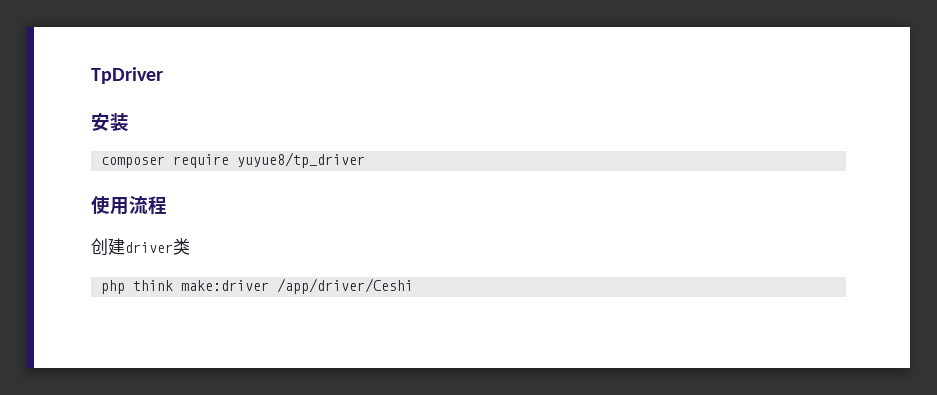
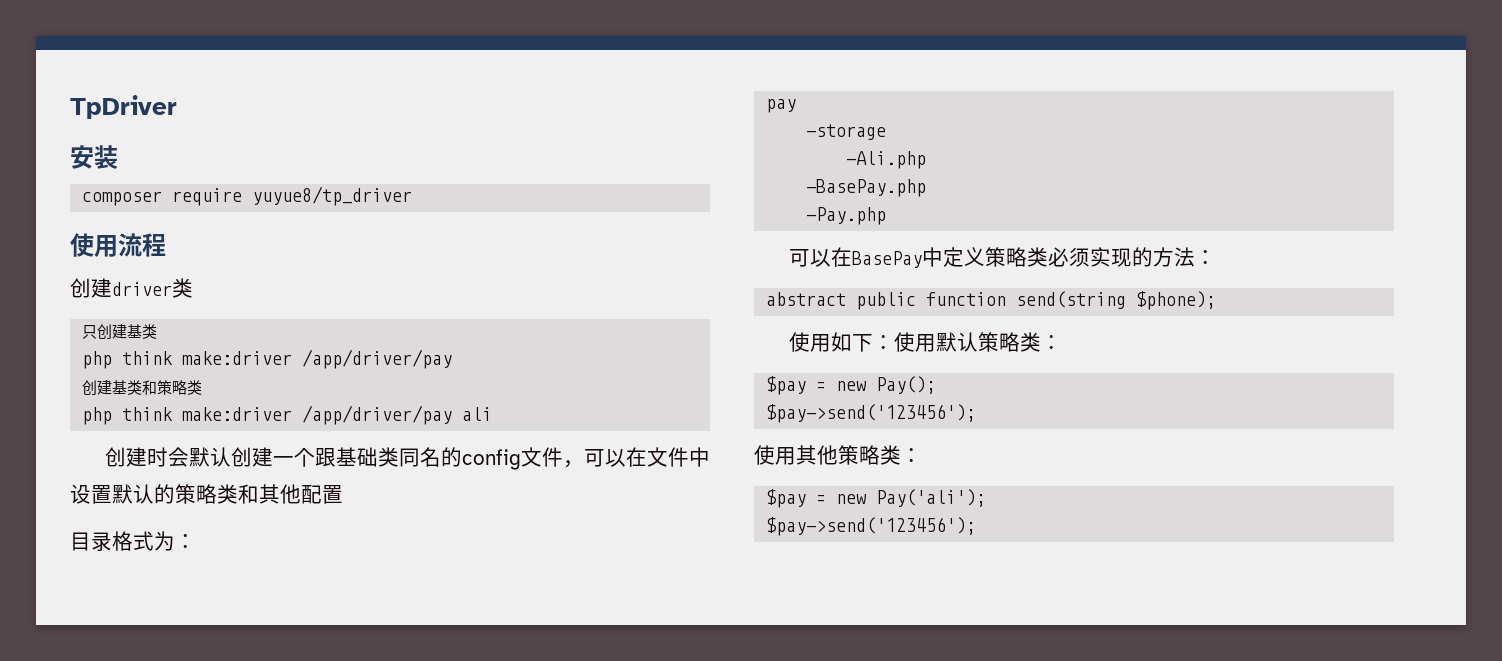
[101,278,414,294] // php think make:driver /app/driver/Ceshi -> [82,324,158,340] [82,349,453,369] [82,380,203,396] [82,405,493,425] [104,447,710,470] [70,484,343,504] [70,531,196,551] [766,99,797,113] [806,124,887,140] [846,151,927,169] [806,179,927,197] [806,207,887,225] [788,247,1216,268] [766,291,1217,310] [788,332,1062,352] [766,376,937,395] [766,404,977,423] [754,445,922,465] [766,489,987,508] [766,517,977,536] // 只创建基类 // php think make:driver /app/driver/pay // 创建基类和策略类 // php think make:driver /app/driver/pay ali // 创建时会默认创建一个跟基础类同名的config文件，可以在文件中设置默认的策略类和其他配置 // 目录格式为： // pay // -storage // -Ali.php // -BasePay.php // -Pay.php // 可以在BasePay中定义策略类必须实现的方法： // abstract public function send(string $phone); // 使用如下：使用默认策略类： // $pay = new Pay(); // $pay->send('123456'); // 使用其他策略类： // $pay = new Pay('ali'); // $pay->send('123456');

